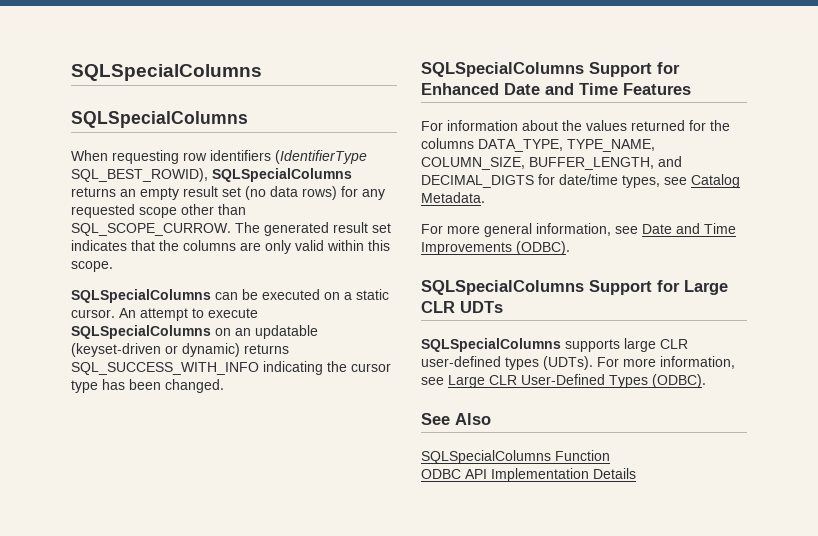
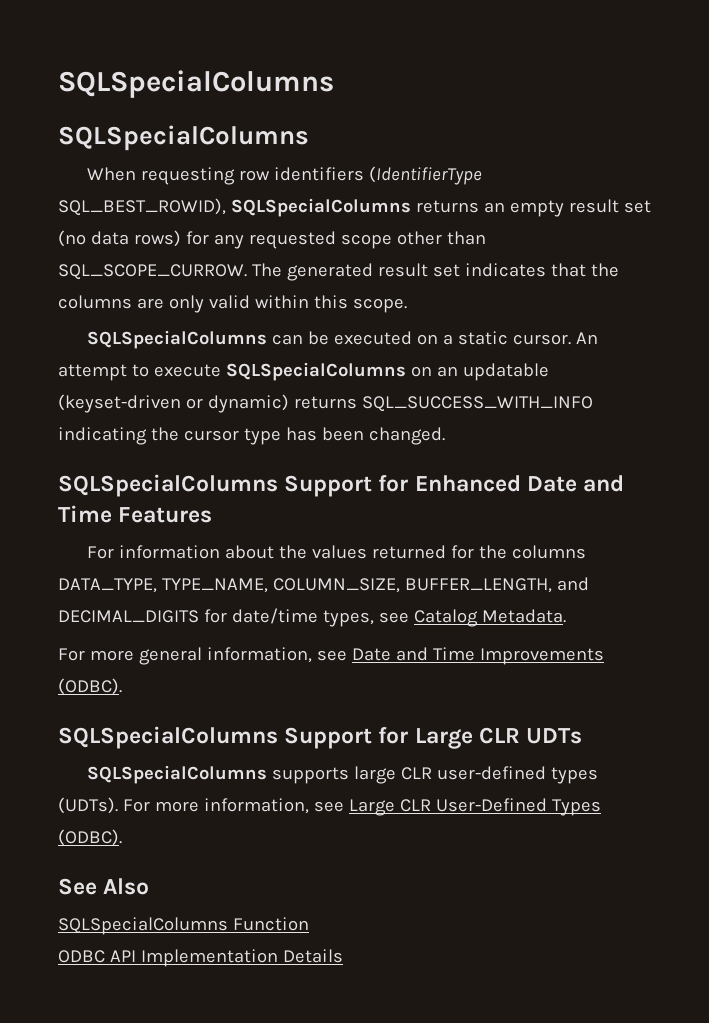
[421,175,534,188] DECIMAL_DIGTS -> [58,610,199,623] DECIMAL_DIGITS

